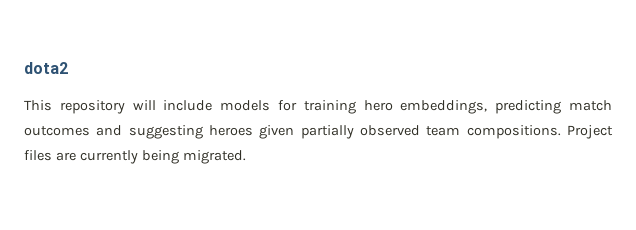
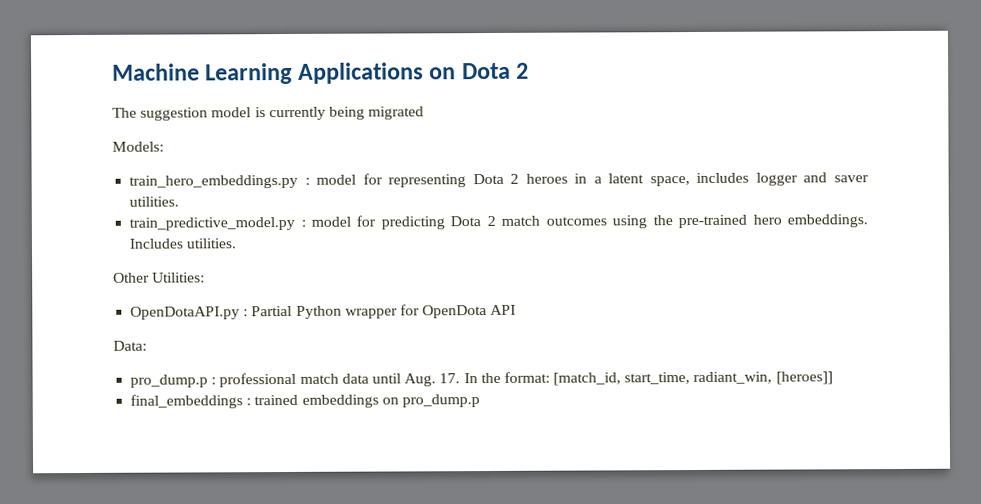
[24,62,68,74] [24,100,612,114] [24,125,613,139] [24,150,246,164] dota2 // This repository will include models for training hero embeddings, predicting match outcomes and suggesting heroes given partially observed team compositions. Project files are currently being migrated. -> [112,62,530,85] [112,106,425,121] [112,141,164,152] [129,172,869,189] [129,196,180,207] [129,214,869,231] [129,238,237,249] [113,272,206,283] [130,304,517,320] [113,340,147,351] [130,371,833,388] [130,394,480,409] Machine Learning Applications on Dota 2 // The suggestion model is currently being migrated // Models: // train_hero_embeddings.py : model for representing Dota 2 heroes in a latent space, includes logger and saver utilities. // train_predictive_model.py : model for predicting Dota 2 match outcomes using the pre-trained hero embeddings. Includes utilities. // Other Utilities: // OpenDotaAPI.py : Partial Python wrapper for OpenDota API // Data: // pro_dump.p : professional match data until Aug. 17. In the format: [match_id, start_time, radiant_win, [heroes]] // final_embeddings : trained embeddings on pro_dump.p

